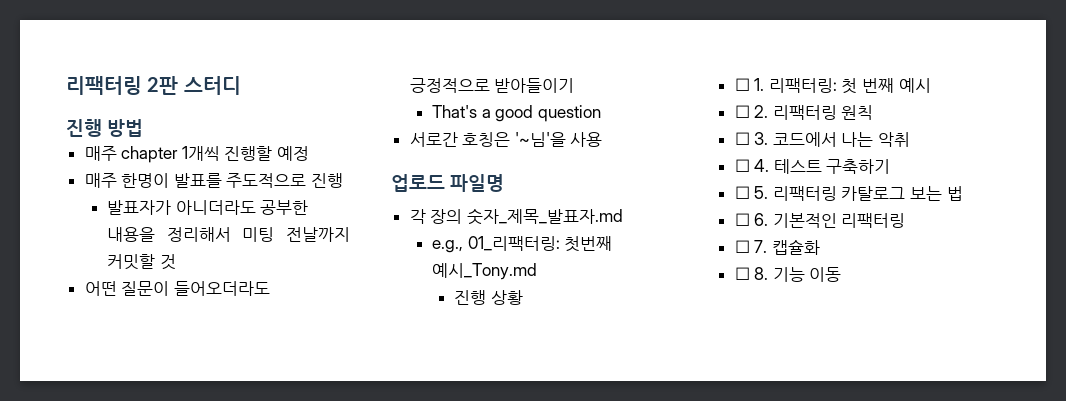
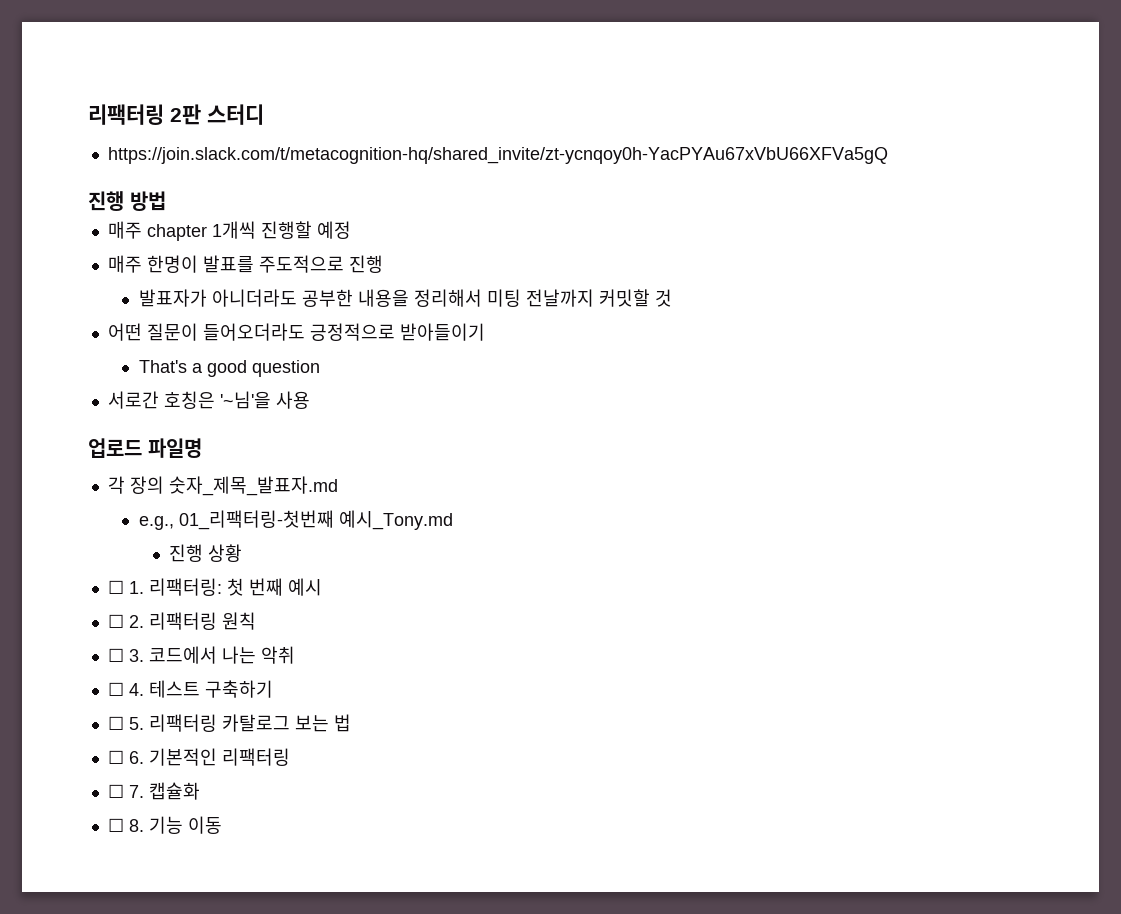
(241, 85) none -> [107,147,888,164] // https://join.slack.com/t/metacognition-hq/shared_invite/zt-ycnqoy0h-YacPYAu67xVbU66XFVa5gQ
[467,236,613,252] 01_리팩터링: 첫번째 -> [178,510,334,530] 01_리팩터링-첫번째

